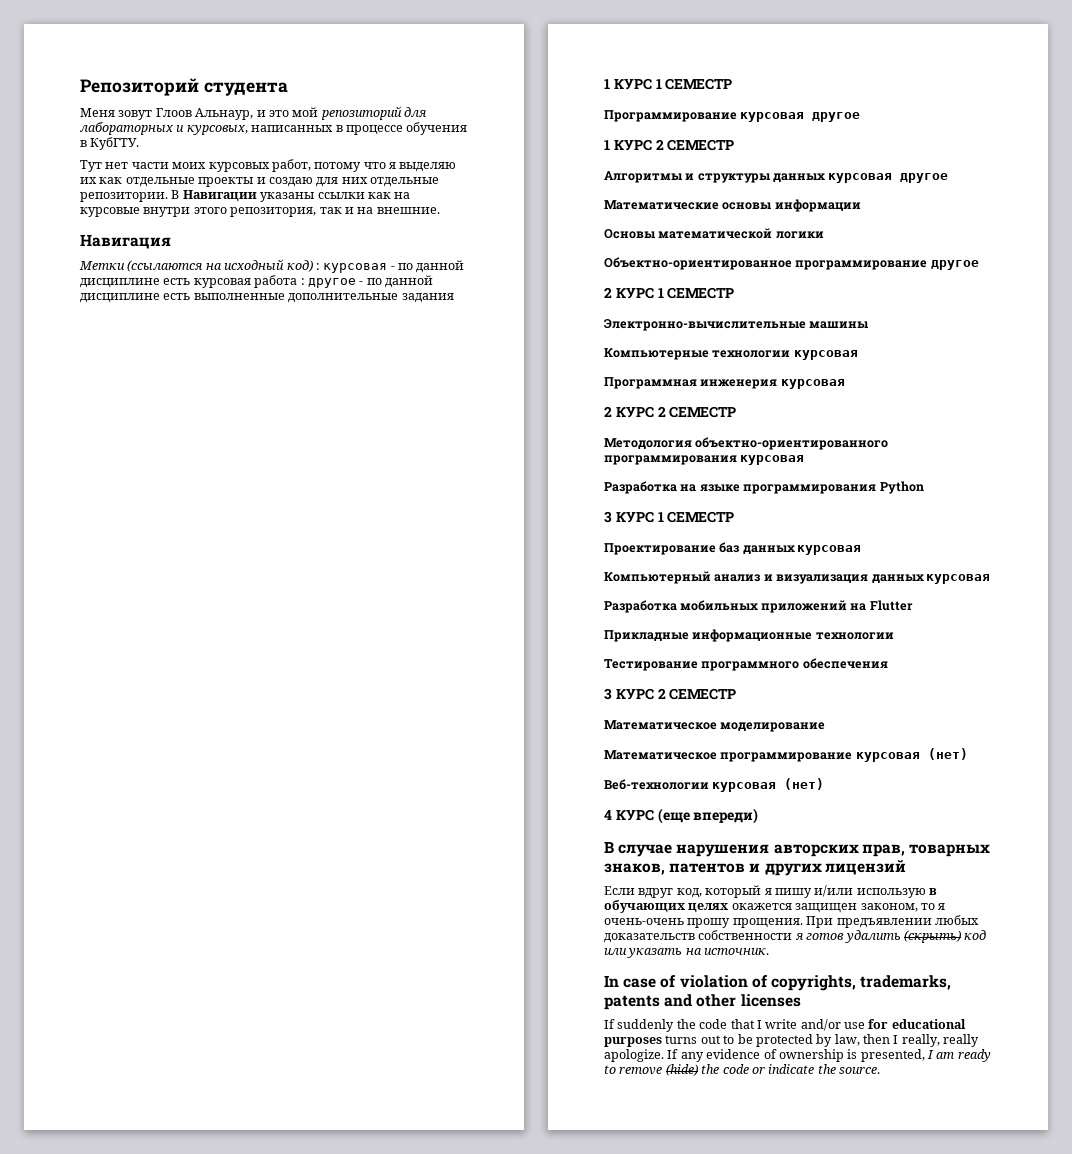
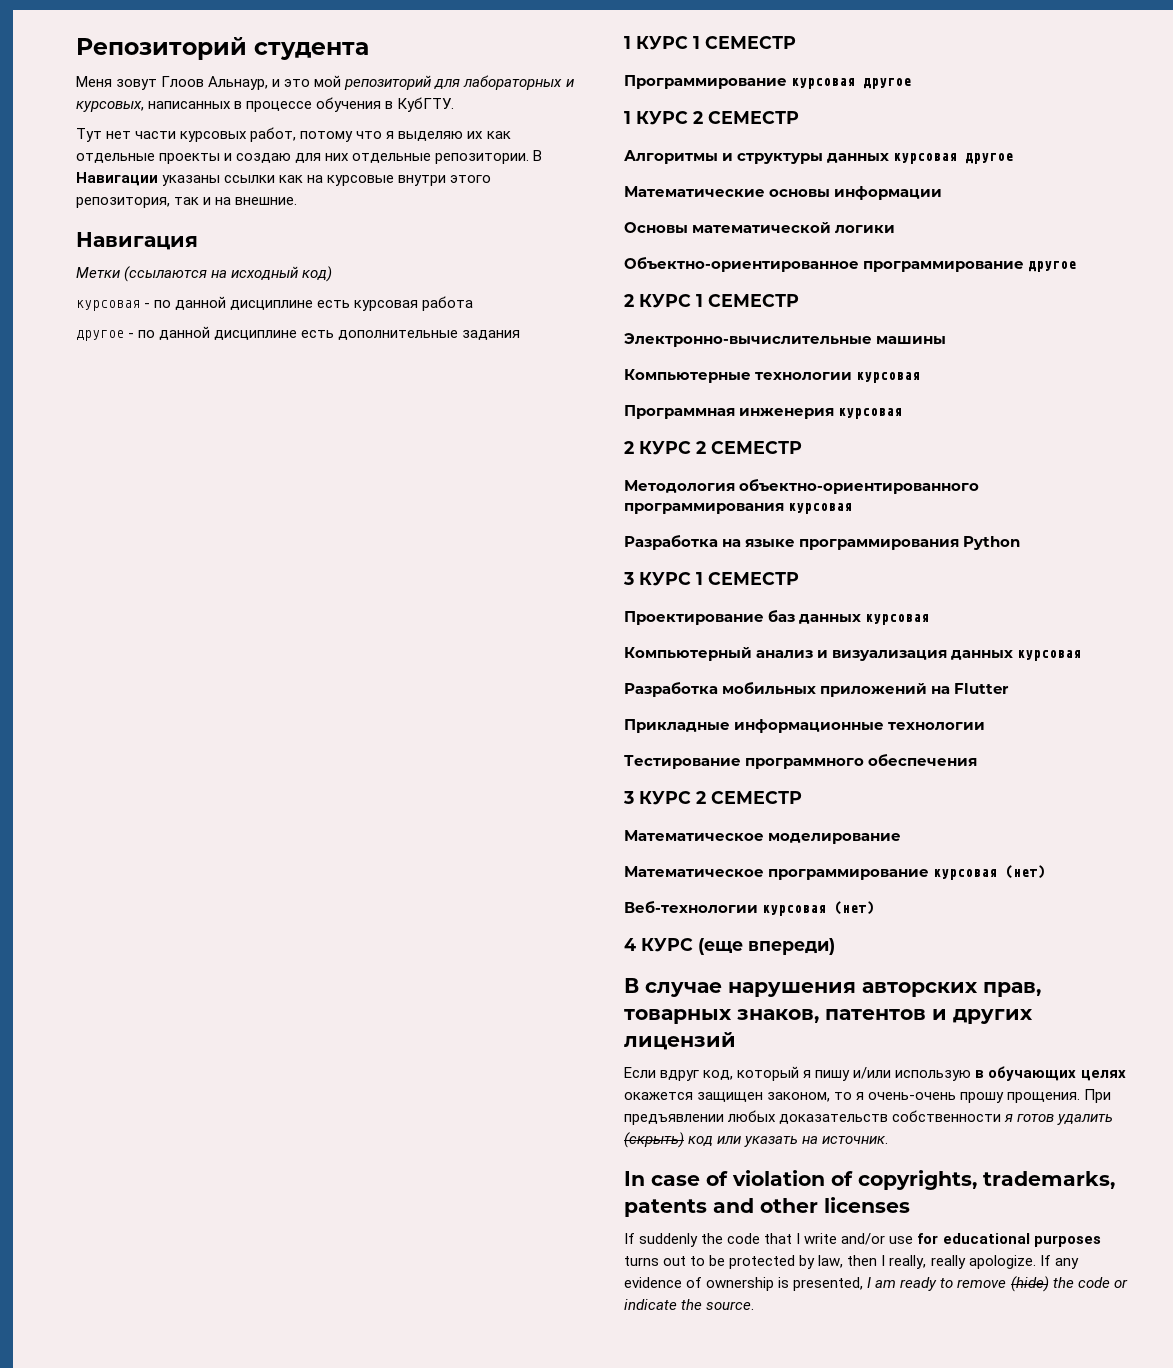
[172,162,207,169] моих -> (177, 135) none
[315,263,320,270] : -> (333, 274) //
[300,278,305,285] : -> (474, 303) //
[193,293,285,300] выполненные -> (335, 334) none

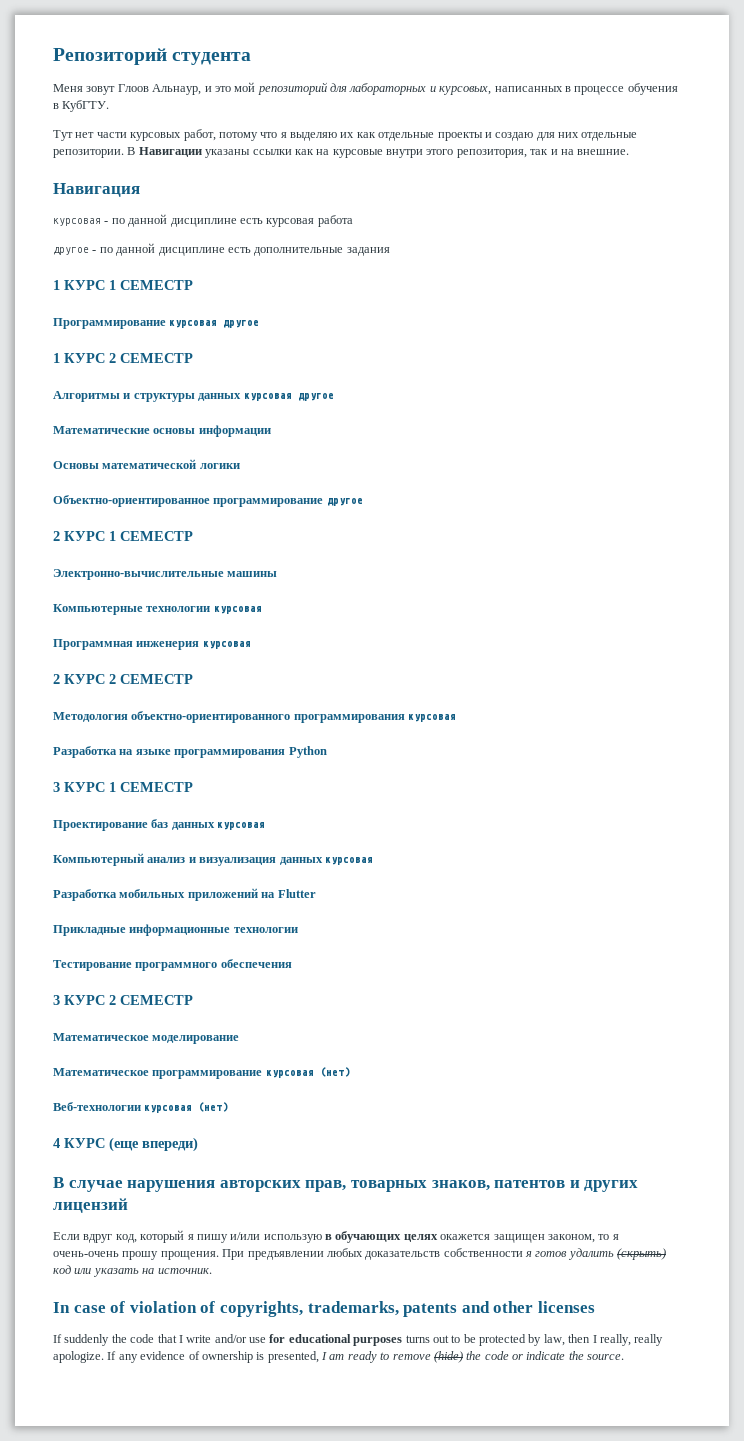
[76,266,333,282] // Метки (ссылаются на исходный код) -> (140, 190) none

